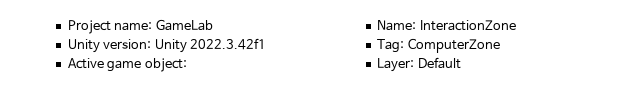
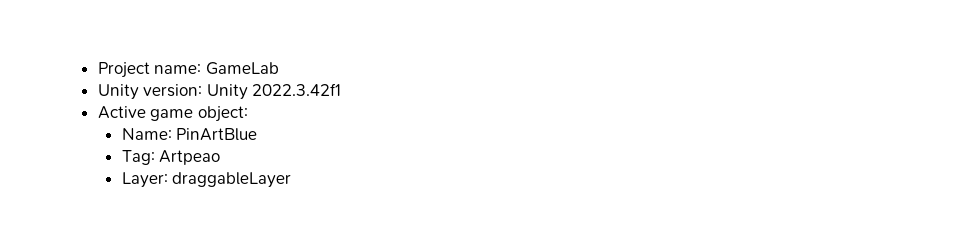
[419,20,516,31] InteractionZone -> [176,128,258,141] PinArtBlue
[407,38,500,53] ComputerZone -> [159,150,221,165] Artpeao
[417,57,461,69] Default -> [172,172,292,188] draggableLayer

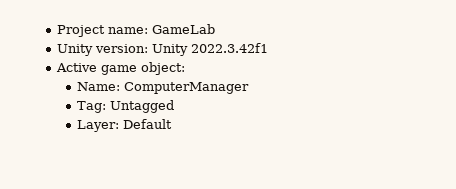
[176,128,258,141] PinArtBlue -> [124,82,250,94] ComputerManager
[159,150,221,165] Artpeao -> [110,100,175,113] Untagged
[172,172,292,188] draggableLayer -> [123,119,173,129] Default

